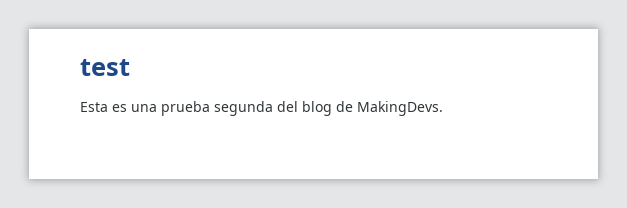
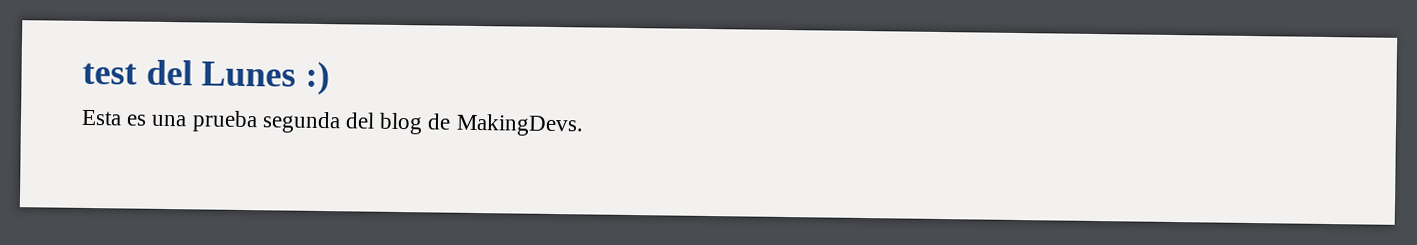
(130, 67) none -> [145,59,331,96] del Lunes :)

